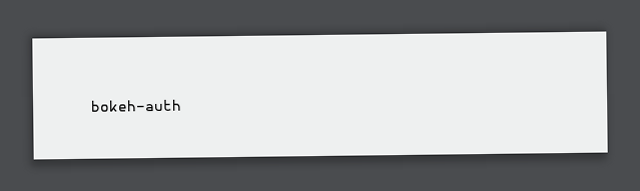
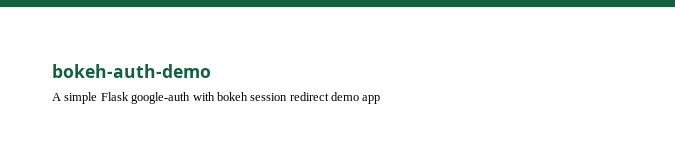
[91,99,182,112] bokeh-auth -> [52,64,211,78] [52,92,381,104] bokeh-auth-demo // A simple Flask google-auth with bokeh session redirect demo app

